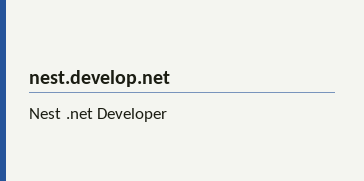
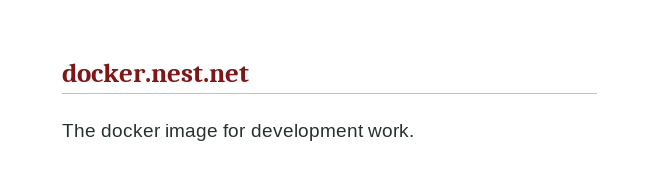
[29,70,170,87] [29,108,168,122] nest.develop.net // Nest .net Developer -> [62,63,249,82] [62,124,414,141] docker.nest.net // The docker image for development work.

